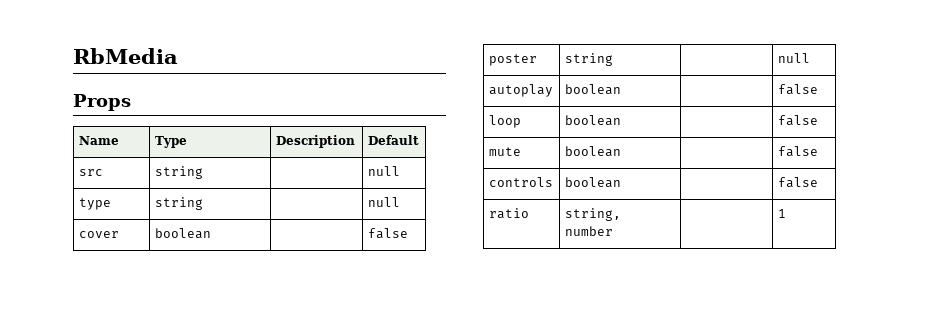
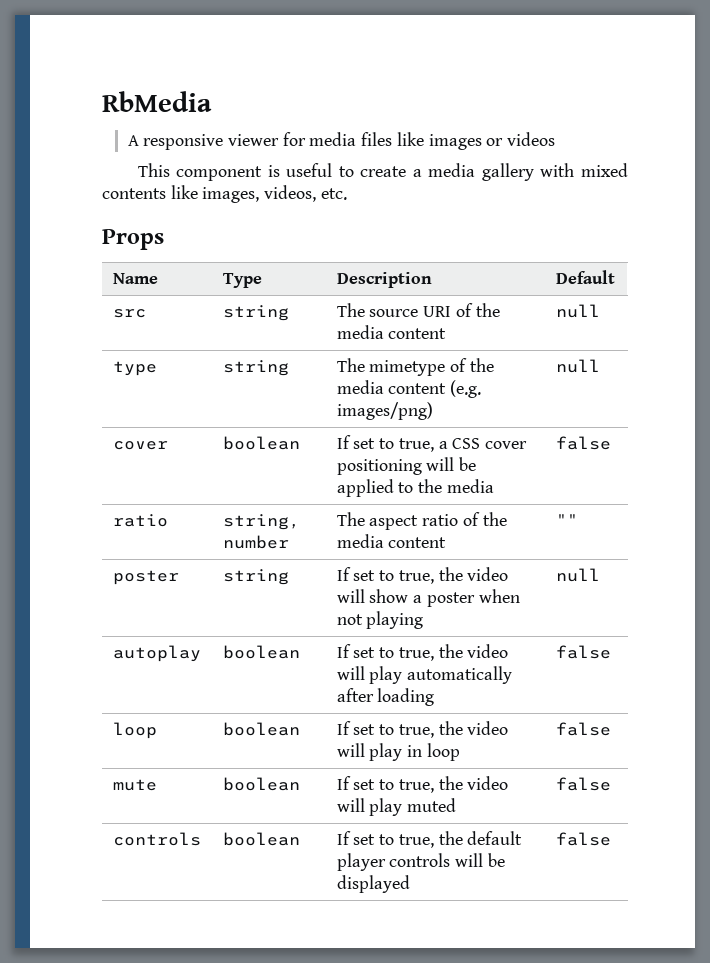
(178, 56) none -> [127,132,556,150] [137,163,628,181] [102,185,347,203] // A responsive viewer for media files like images or videos // This component is useful to create a media gallery with mixed contents like images, videos, etc.
[367,166,400,176] [78,198,111,210] [154,197,203,210] [367,197,400,207] [78,231,119,238] [154,228,211,239] [367,228,408,239] [488,54,537,66] [564,53,613,66] [777,53,810,63] [488,84,553,97] [564,84,621,95] [777,84,818,95] [488,115,521,128] [564,115,621,126] [777,115,818,126] [488,147,521,156] [564,146,621,157] [777,146,818,157] [488,177,553,187] [564,177,621,188] [777,177,818,188] [488,208,529,219] [564,208,621,221] [564,226,613,236] [777,209,786,218] | null // type | string | | null // cover | boolean | | false // poster | string | | null // autoplay | boolean | | false // loop | boolean | | false // mute | boolean | | false // controls | boolean | | false // ratio | string, number | | 1 -> [336,303,500,317] [336,325,447,339] [555,304,600,318] [112,361,157,376] [222,360,289,376] [336,358,494,376] [336,380,482,398] [336,402,433,420] [555,359,600,373] [112,441,168,450] [222,436,300,450] [336,435,527,452] [336,457,477,475] [336,479,494,497] [555,436,611,450] [112,514,168,527] [222,514,300,530] [222,535,289,549] [336,512,507,530] [336,534,447,548] [555,514,578,526] [112,570,179,585] [222,569,289,585] [336,567,509,584] [336,589,520,607] [336,611,424,629] [555,568,600,582] [112,645,201,662] [222,645,300,659] [336,644,509,661] [336,666,513,684] [336,688,435,706] [555,645,611,659] [112,722,157,739] [222,722,300,736] [336,721,509,738] [336,743,460,761] [555,722,611,736] [112,779,157,791] [222,777,300,791] [336,776,509,793] [336,798,457,816] [555,777,611,791] [112,832,201,846] [222,832,300,846] [336,831,523,848] [336,853,505,871] [336,875,410,893] [555,832,611,846] The source URI of the media content | null // type | string | The mimetype of the media content (e.g. images/png) | null // cover | boolean | If set to true, a CSS cover positioning will be applied to the media | false // ratio | string, number | The aspect ratio of the media content | "" // poster | string | If set to true, the video will show a poster when not playing | null // autoplay | boolean | If set to true, the video will play automatically after loading | false // loop | boolean | If set to true, the video will play in loop | false // mute | boolean | If set to true, the video will play muted | false // controls | boolean | If set to true, the default player controls will be displayed | false

